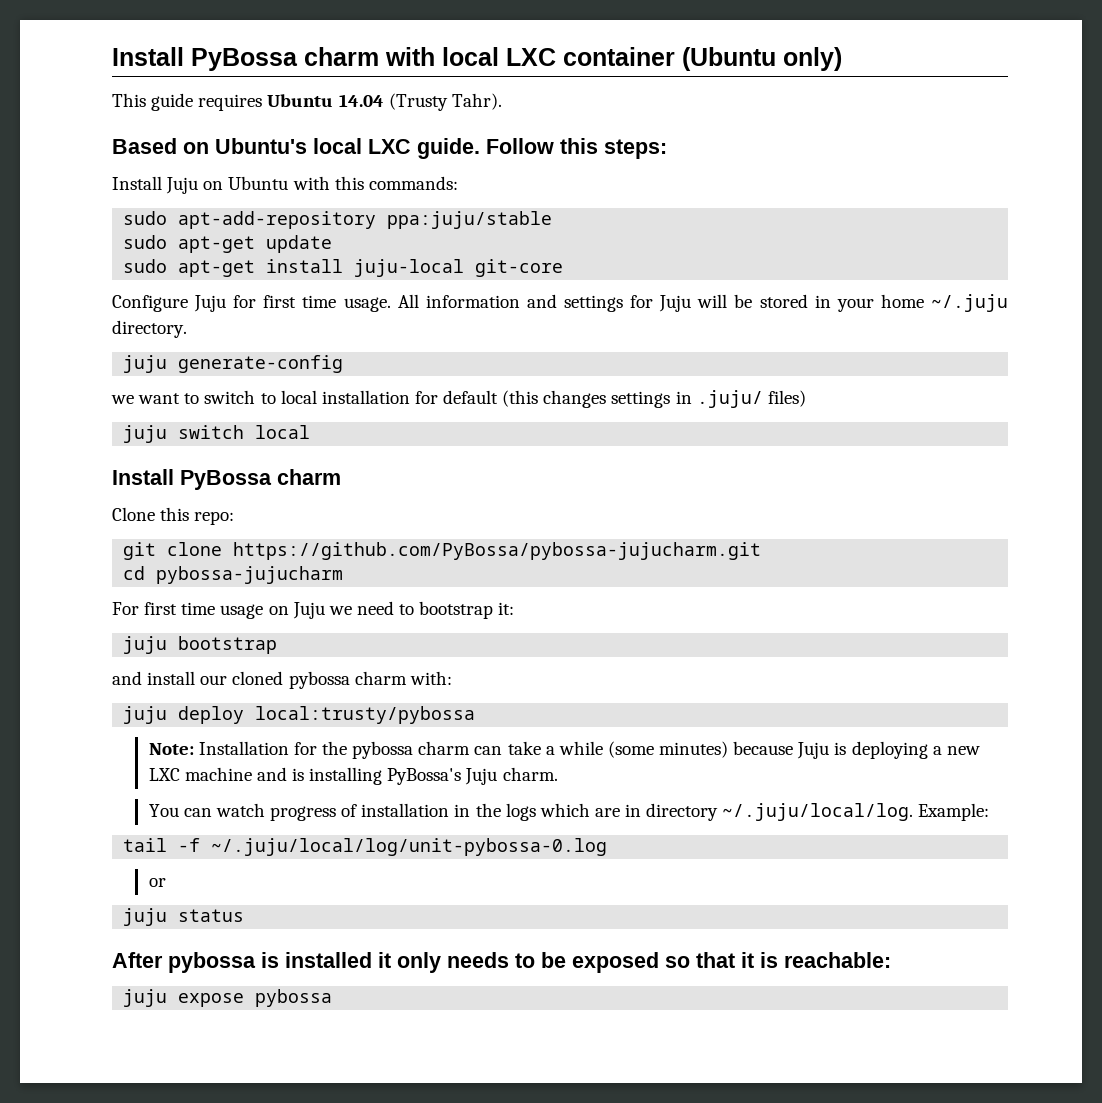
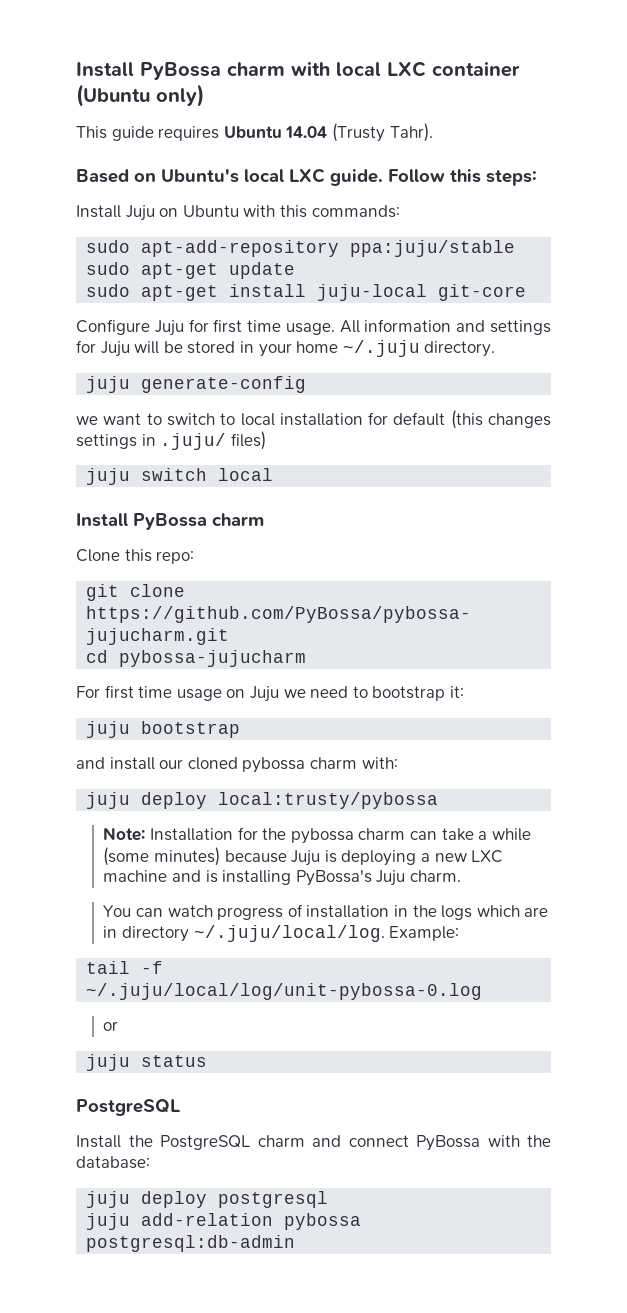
[112,952,891,973] [123,989,333,1007] After pybossa is installed it only needs to be exposed so that it is reachable: // juju expose pybossa -> [76,1099,180,1116] [76,1135,551,1151] [76,1156,150,1169] [86,1191,329,1208] [86,1213,362,1230] [86,1235,296,1252] PostgreSQL // Install the PostgreSQL charm and connect PyBossa with the database: // juju deploy postgresql // juju add-relation pybossa postgresql:db-admin

